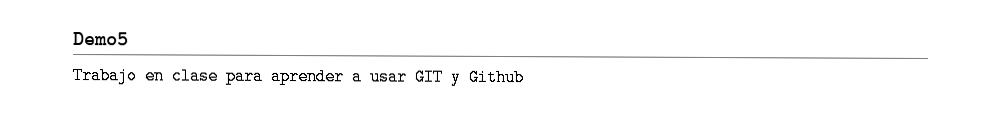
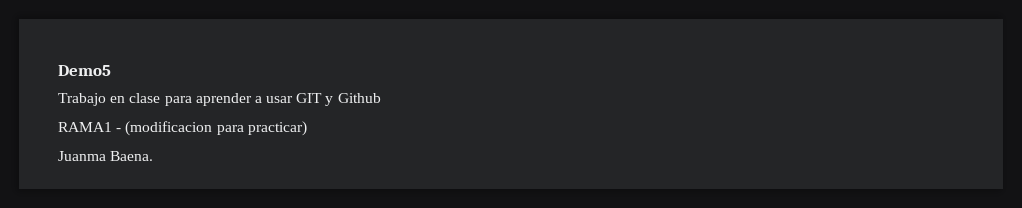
(524, 77) none -> [58,121,307,136] [58,151,154,161] // RAMA1 - (modificacion para practicar) // Juanma Baena.

